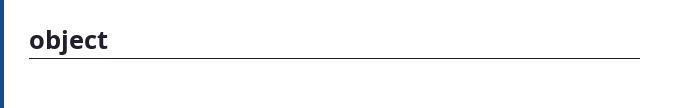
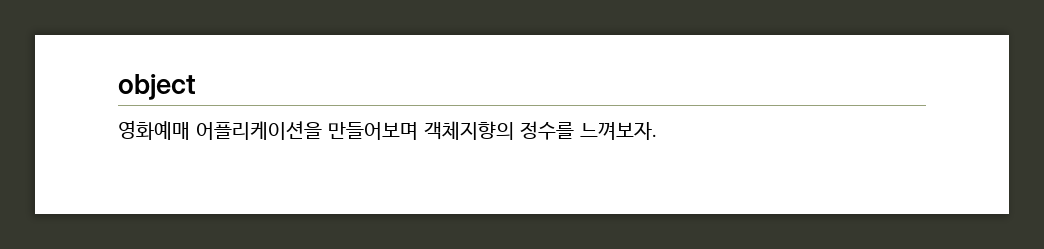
(108, 42) none -> [118,120,656,140] // 영화예매 어플리케이션을 만들어보며 객체지향의 정수를 느껴보자.

